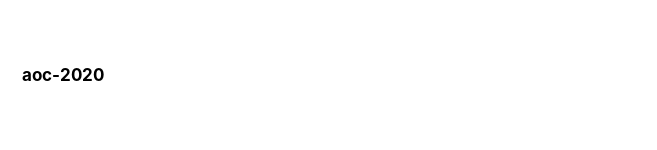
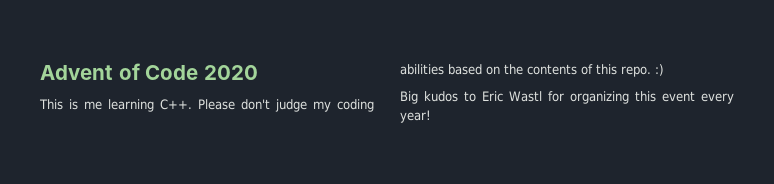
[22,68,104,81] aoc-2020 -> [40,63,258,80] [39,99,374,112] [400,64,664,77] [400,91,734,104] [400,110,431,123] Advent of Code 2020 // This is me learning C++. Please don't judge my coding abilities based on the contents of this repo. :) // Big kudos to Eric Wastl for organizing this event every year!

